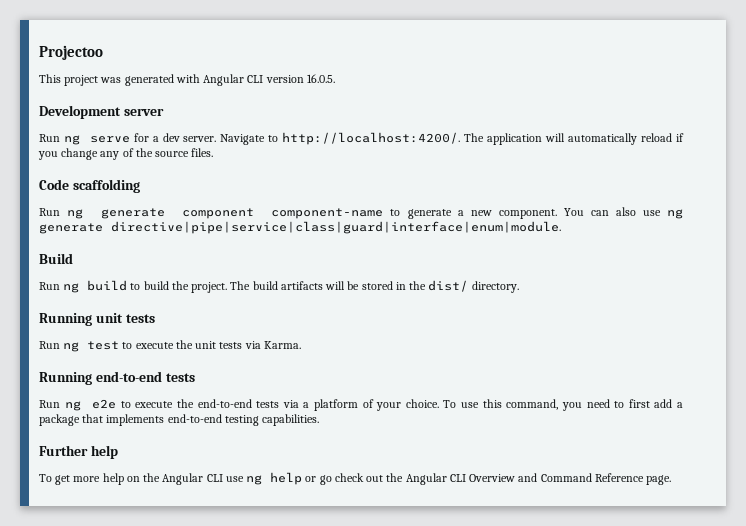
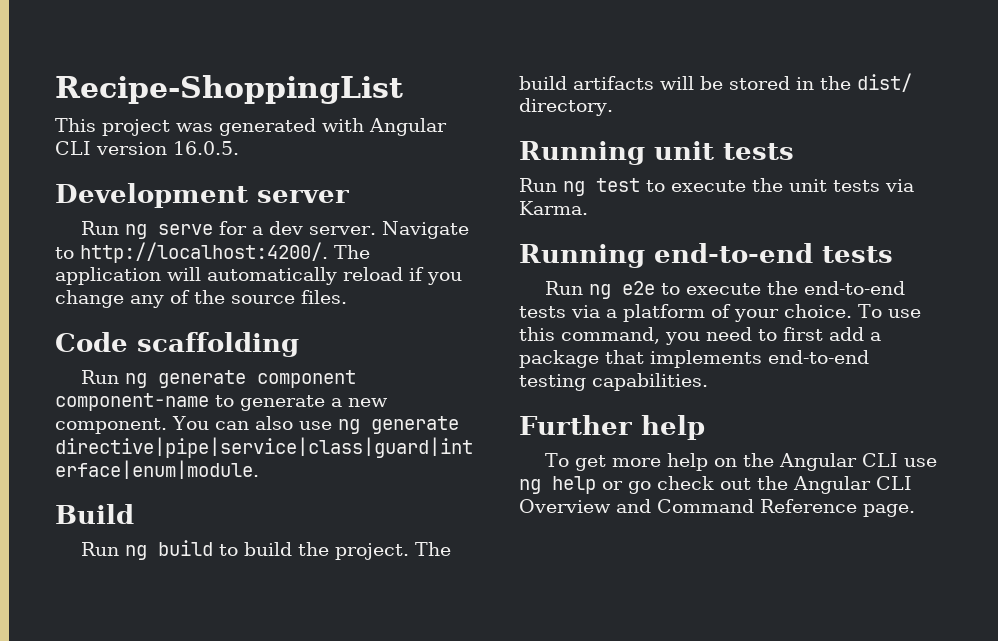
[39,45,103,60] Projectoo -> [55,75,403,104] Recipe-ShoppingList

